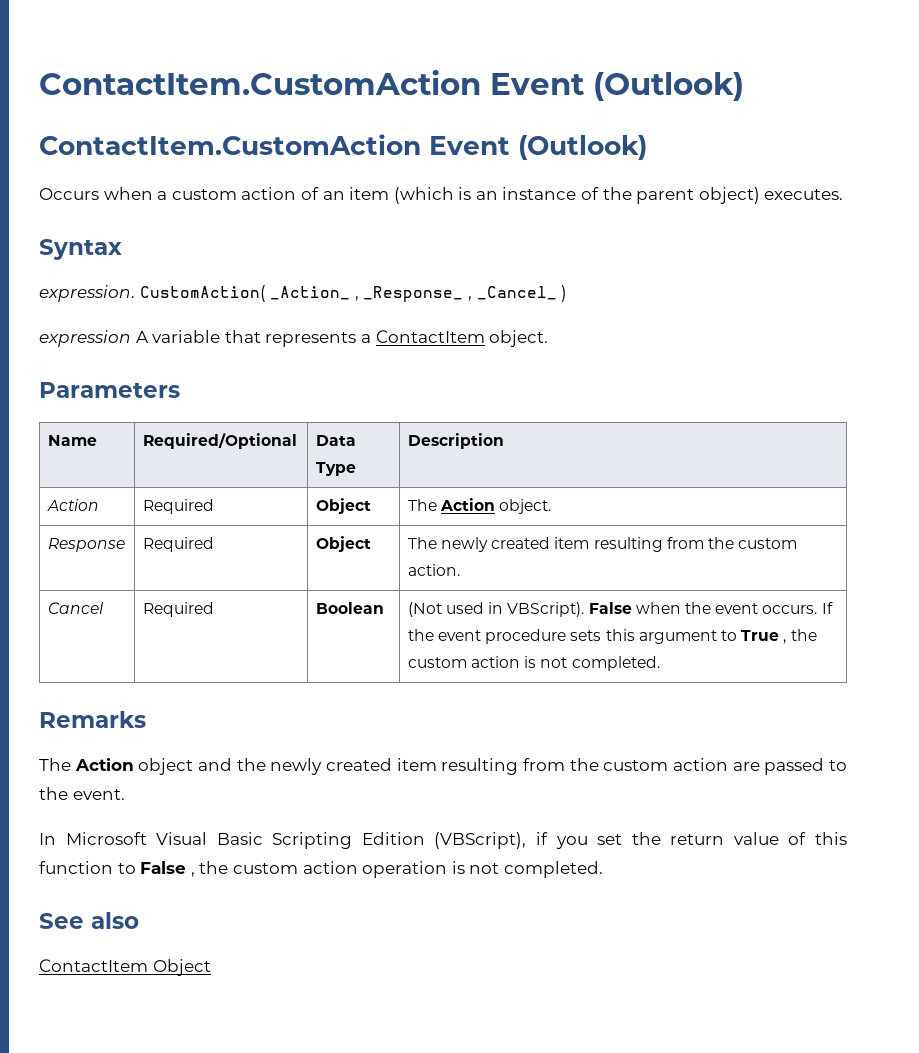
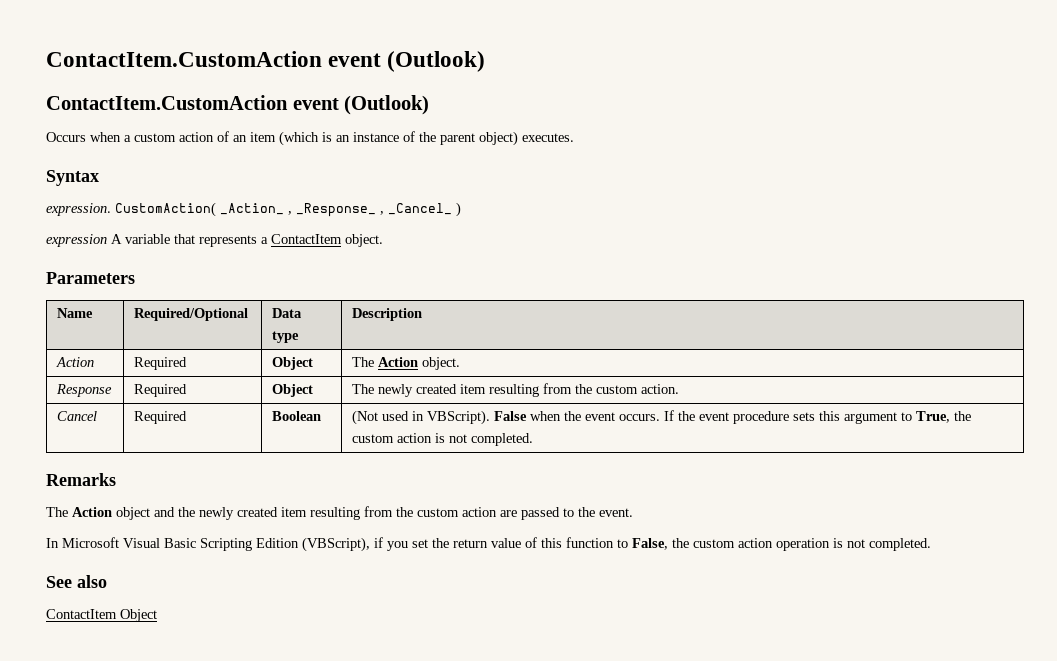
[39,70,584,95] ContactItem.CustomAction Event -> [46,51,382,67] ContactItem.CustomAction event
[429,136,510,155] Event -> [292,98,339,110] event
[315,462,356,476] Type -> [272,331,300,343] type
[741,630,787,644] True , -> [916,411,951,423] True,
[140,861,195,877] False , -> [632,538,668,550] False,

